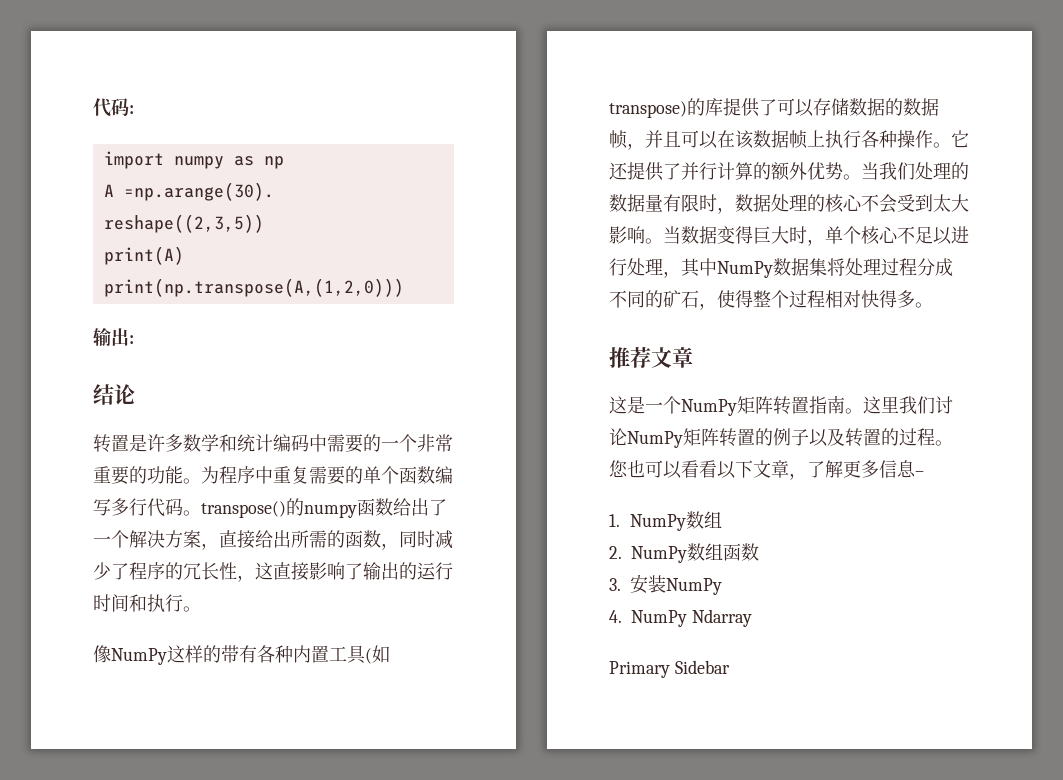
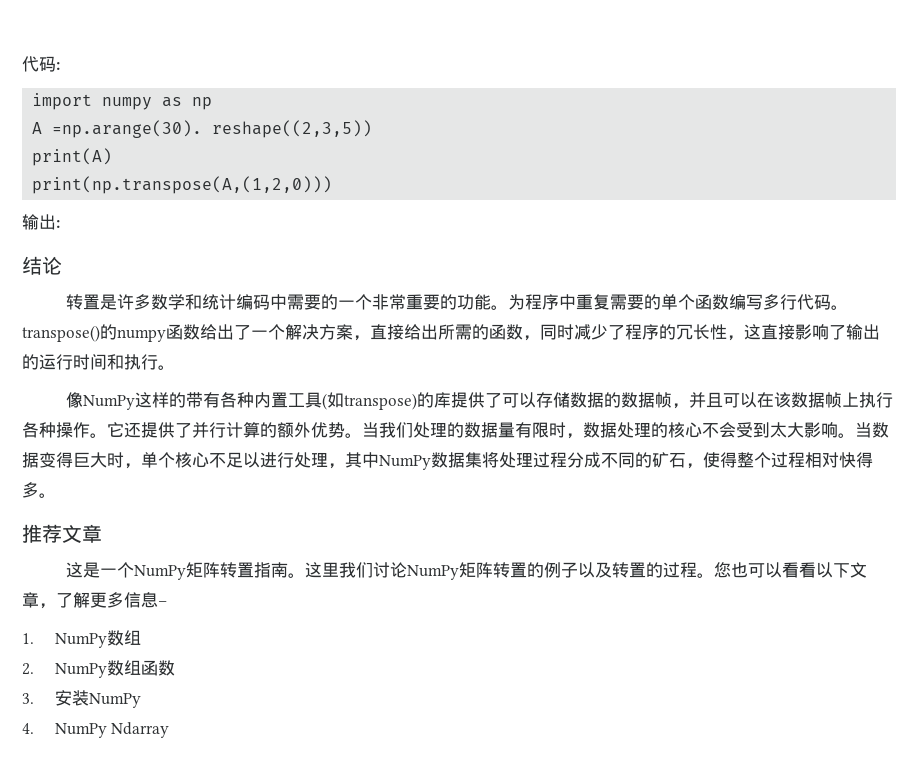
[609,660,730,678] // Primary Sidebar -> (170, 730) none

